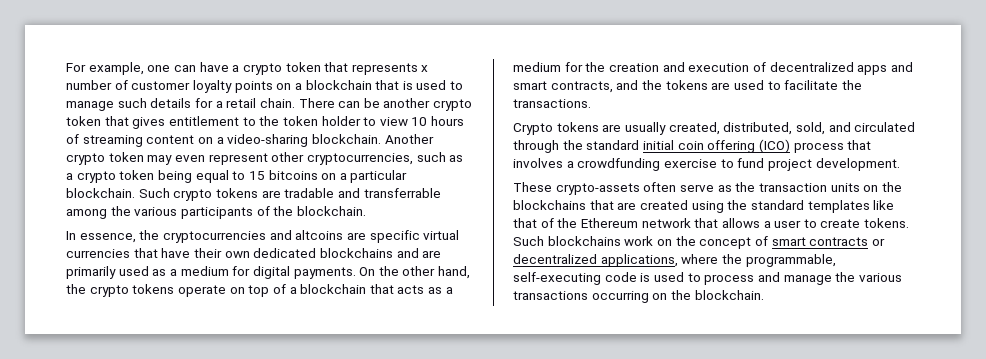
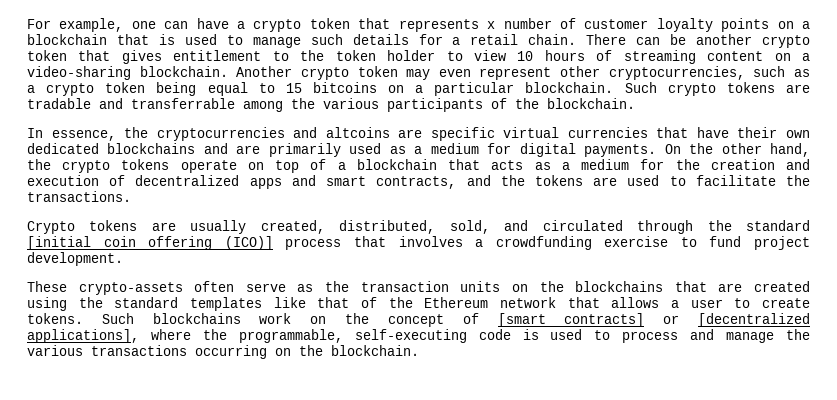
[642,140,674,150] initial -> [27,236,91,250] [initial
[758,139,790,153] (ICO) -> [224,236,273,250] (ICO)]
[771,237,885,246] [513,254,678,267] smart contracts or decentralized applications, -> [497,313,811,327] [27,329,139,343] [smart contracts] or [decentralized applications],

